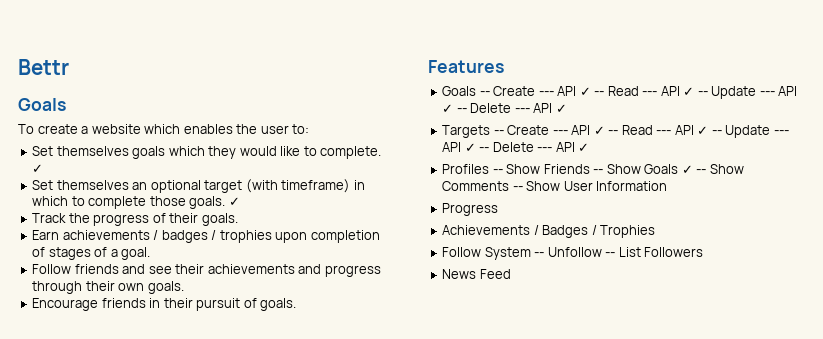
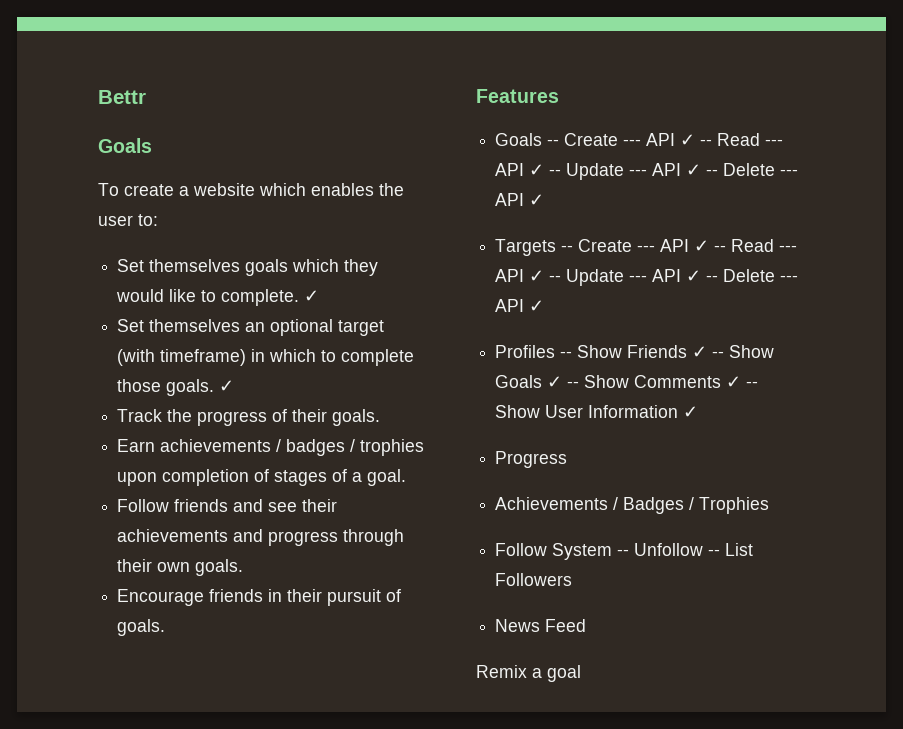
(590, 169) none -> [692,346,708,358] ✓
(510, 186) none -> [726,376,742,388] ✓
(668, 186) none -> [683,406,699,418] ✓
(511, 274) none -> [476,665,581,682] // Remix a goal

